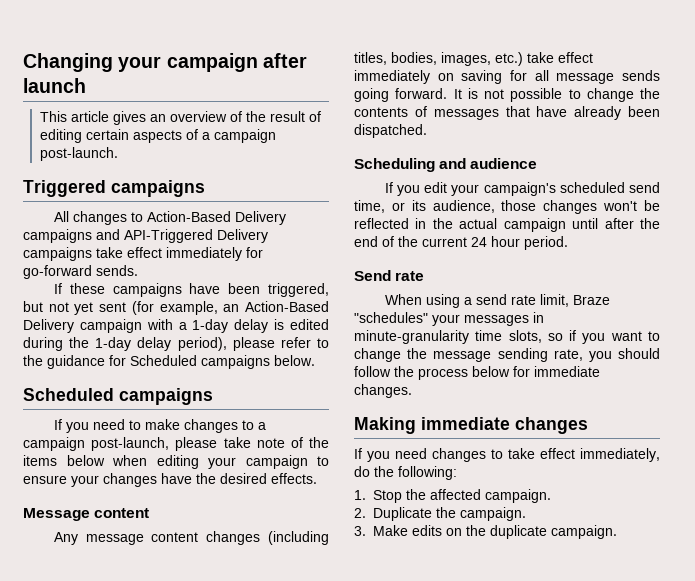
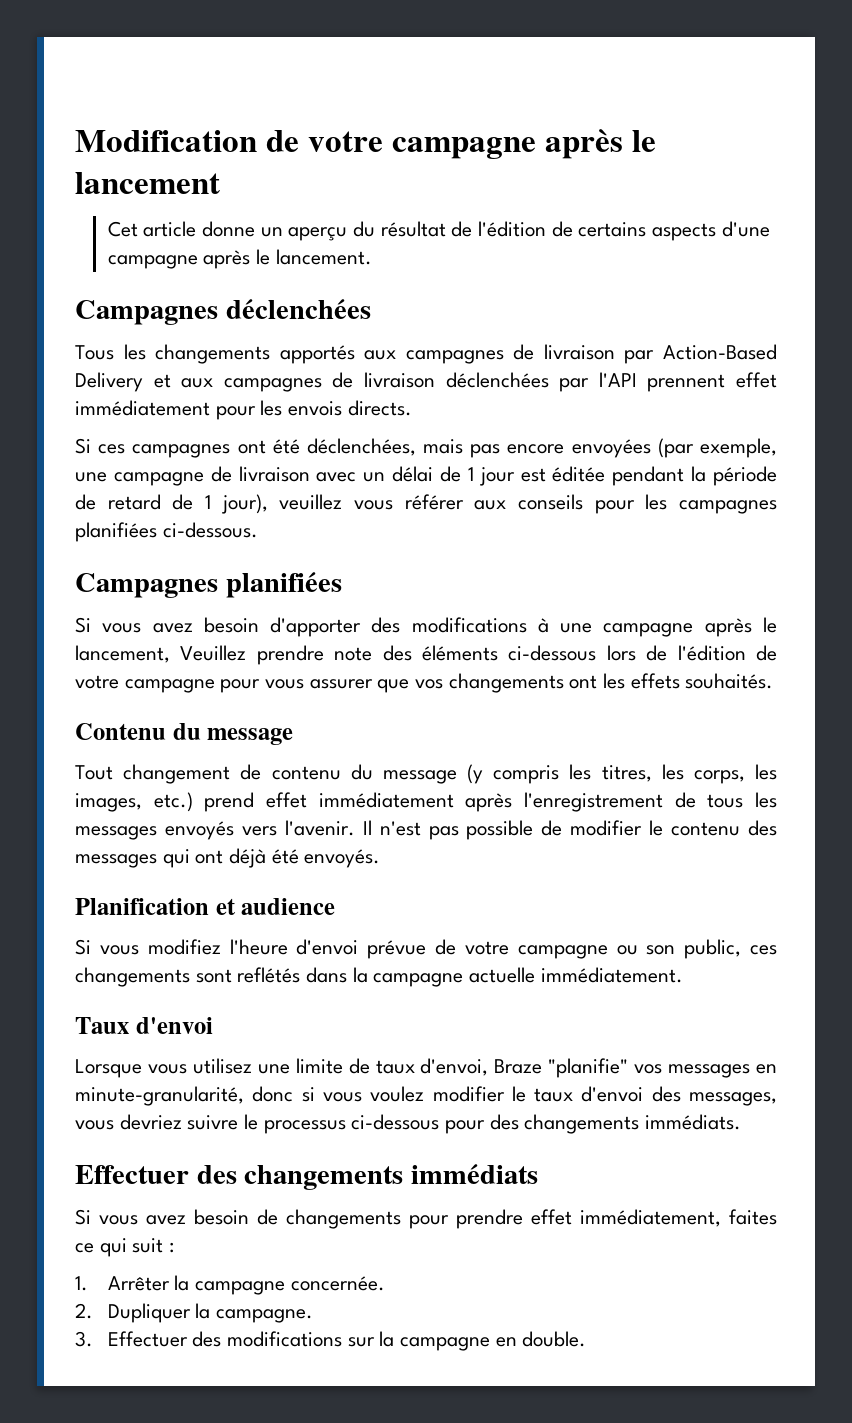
[23,53,307,72] [23,78,86,93] [39,111,321,125] [39,129,276,143] [39,147,118,161] [23,180,205,197] [53,211,286,225] [23,229,268,243] [23,247,263,261] [23,265,138,279] [53,283,329,297] [23,301,329,315] [23,319,329,333] [23,337,329,351] [23,355,315,369] [23,388,213,405] [53,419,266,433] [23,437,329,451] [23,455,329,469] [23,473,317,487] [23,508,150,521] [53,531,330,545] [354,52,593,66] [354,70,660,84] [354,88,660,102] [354,106,660,120] [354,124,427,138] [354,158,538,172] [384,182,660,196] [354,200,660,214] [354,218,660,232] [354,236,568,250] [354,270,425,281] [384,294,610,308] [354,312,544,326] [354,330,660,344] [354,348,660,362] [354,366,600,380] [354,384,412,398] [354,417,588,434] [354,448,660,462] [354,466,457,480] [354,489,551,503] [354,507,526,521] [354,525,617,539] Changing your campaign after launch // This article gives an overview of the result of editing certain aspects of a campaign post-launch. // Triggered campaigns // All changes to Action-Based Delivery campaigns and API-Triggered Delivery campaigns take effect immediately for go-forward sends. // If these campaigns have been triggered, but not yet sent (for example, an Action-Based Delivery campaign with a 1-day delay is edited during the 1-day delay period), please refer to the guidance for Scheduled campaigns below. // Scheduled campaigns // If you need to make changes to a campaign post-launch, please take note of the items below when editing your campaign to ensure your changes have the desired effects. // Message content // Any message content changes (including titles, bodies, images, etc.) take effect immediately on saving for all message sends going forward. It is not possible to change the contents of messages that have already been dispatched. // Scheduling and audience // If you edit your campaign's scheduled send time, or its audience, those changes won't be reflected in the actual campaign until after the end of the current 24 hour period. // Send rate // When using a send rate limit, Braze "schedules" your messages in minute-granularity time slots, so if you want to change the message sending rate, you should follow the process below for immediate changes. // Making immediate changes // If you need changes to take effect immediately, do the following: // 1. Stop the affected campaign. // 2. Duplicate the campaign. // 3. Make edits on the duplicate campaign. -> [75,129,656,159] [75,172,220,194] [107,221,770,241] [107,249,372,269] [75,299,371,325] [75,344,777,364] [75,372,778,392] [75,400,412,420] [75,438,777,458] [75,466,777,486] [75,494,777,514] [75,522,258,542] [75,572,342,598] [75,617,777,637] [75,645,777,665] [75,673,774,693] [75,723,294,745] [75,764,777,784] [75,792,777,812] [75,820,777,840] [75,848,381,868] [75,898,336,915] [75,939,778,959] [75,967,683,987] [75,1017,213,1034] [75,1058,777,1078] [75,1086,777,1106] [75,1114,742,1134] [75,1164,539,1190] [75,1209,777,1229] [75,1238,175,1257] [75,1275,385,1295] [75,1303,313,1323] [75,1331,587,1351] Modification de votre campagne après le lancement // Cet article donne un aperçu du résultat de l'édition de certains aspects d'une campagne après le lancement. // Campagnes déclenchées // Tous les changements apportés aux campagnes de livraison par Action-Based Delivery et aux campagnes de livraison déclenchées par l'API prennent effet immédiatement pour les envois directs. // Si ces campagnes ont été déclenchées, mais pas encore envoyées (par exemple, une campagne de livraison avec un délai de 1 jour est éditée pendant la période de retard de 1 jour), veuillez vous référer aux conseils pour les campagnes planifiées ci-dessous. // Campagnes planifiées // Si vous avez besoin d'apporter des modifications à une campagne après le lancement, Veuillez prendre note des éléments ci-dessous lors de l'édition de votre campagne pour vous assurer que vos changements ont les effets souhaités. // Contenu du message // Tout changement de contenu du message (y compris les titres, les corps, les images, etc.) prend effet immédiatement après l'enregistrement de tous les messages envoyés vers l'avenir. Il n'est pas possible de modifier le contenu des messages qui ont déjà été envoyés. // Planification et audience // Si vous modifiez l'heure d'envoi prévue de votre campagne ou son public, ces changements sont reflétés dans la campagne actuelle immédiatement. // Taux d'envoi // Lorsque vous utilisez une limite de taux d'envoi, Braze "planifie" vos messages en minute-granularité, donc si vous voulez modifier le taux d'envoi des messages, vous devriez suivre le processus ci-dessous pour des changements immédiats. // Effectuer des changements immédiats // Si vous avez besoin de changements pour prendre effet immédiatement, faites ce qui suit : // 1. Arrêter la campagne concernée. // 2. Dupliquer la campagne. // 3. Effectuer des modifications sur la campagne en double.

